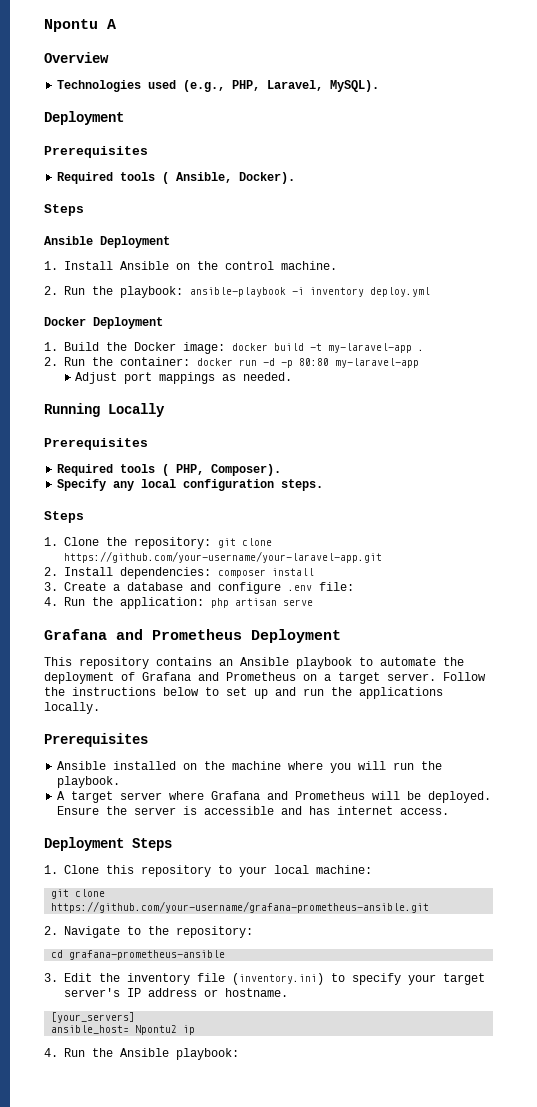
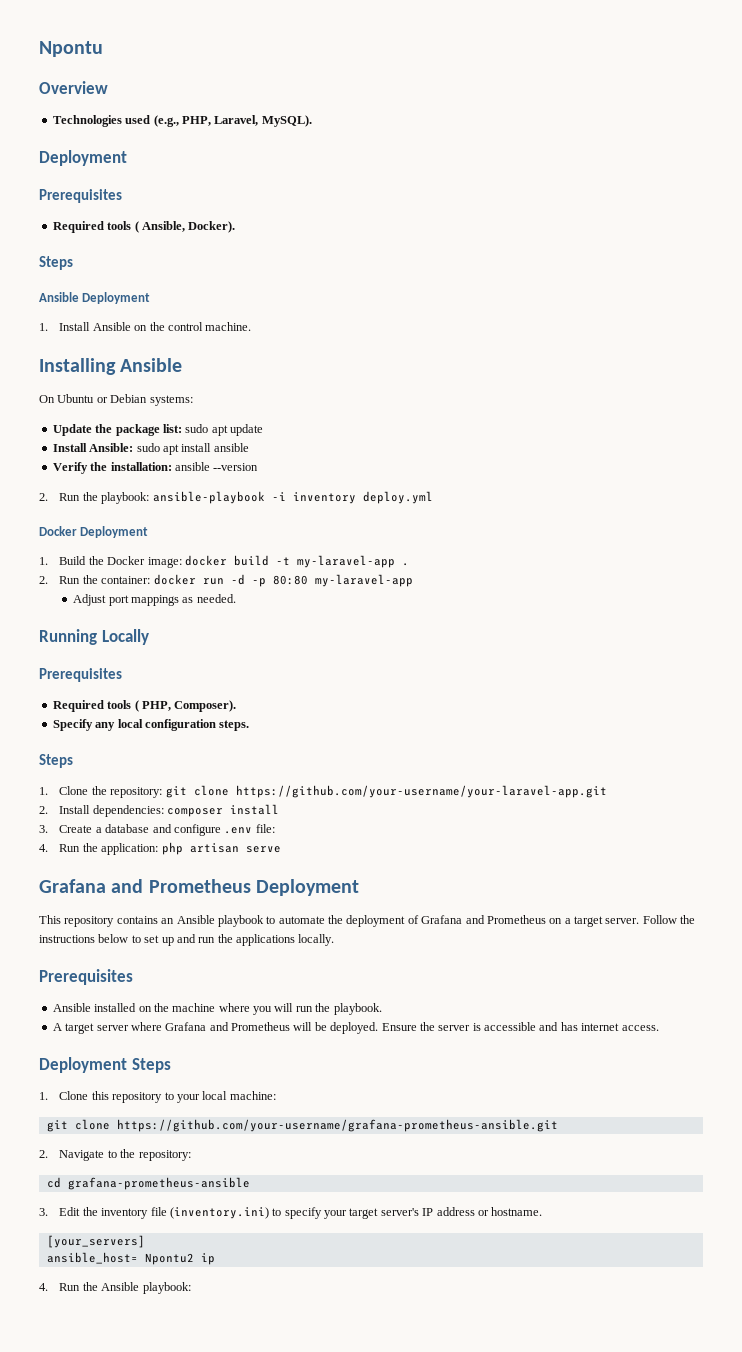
[107,19,116,29] A -> (103, 49) none
(337, 265) none -> [39,358,183,375] [39,394,193,406] [52,424,263,436] [52,443,249,455] [52,462,259,474] // Installing Ansible // On Ubuntu or Debian systems: // Update the package list: sudo apt update // Install Ansible: sudo apt install ansible // Verify the installation: ansible --version

